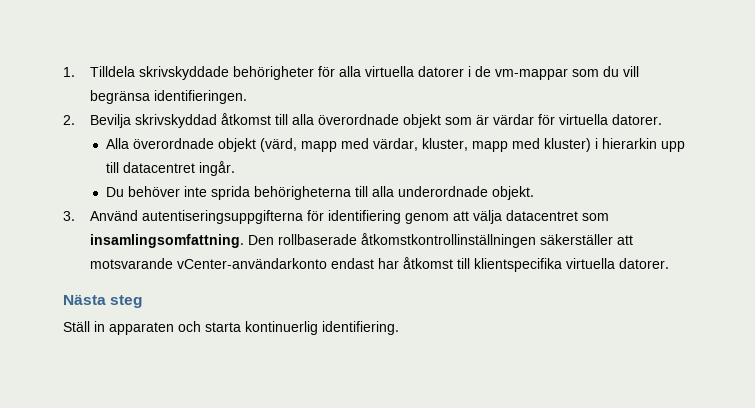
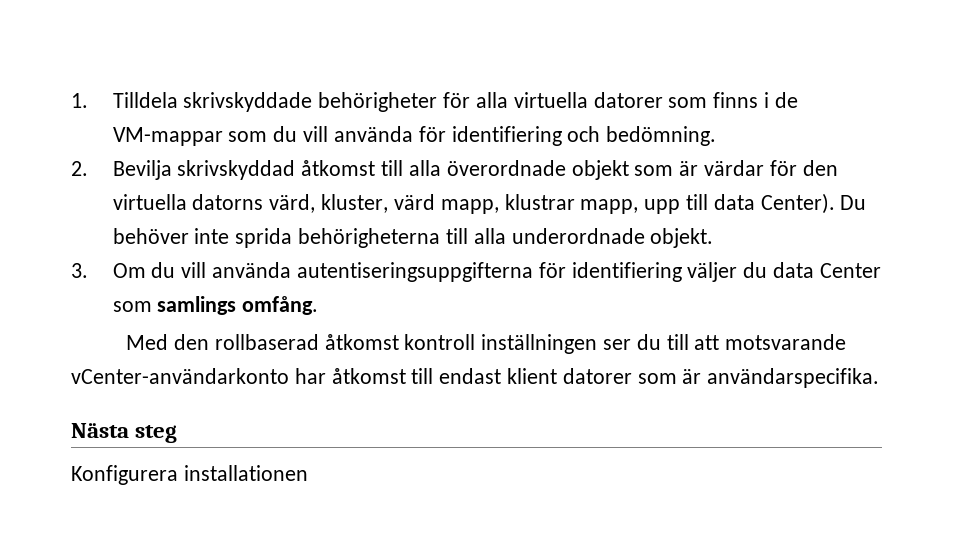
(465, 71) none -> [668,92,759,108] som finns
[495,68,569,80] vm-mappar -> [112,127,223,146] VM-mappar
[90,90,248,104] begränsa identifieringen. -> [333,126,717,146] använda för identifiering och bedömning.
[559,114,663,125] [105,138,685,152] [105,161,235,176] virtuella datorer. // Alla överordnade objekt (värd, mapp med värdar, kluster, mapp med kluster) i hierarkin upp till datacentret ingår. // -> [802,160,838,176] [112,193,835,214] den virtuella datorns värd, kluster, värd mapp, klustrar mapp, upp till data Center).
[90,210,610,224] [90,233,614,248] Använd autentiseringsuppgifterna för identifiering genom att välja datacentret som insamlingsomfattning. Den rollbaserade åtkomstkontrollinställningen säkerställer -> [112,262,881,282] [112,296,319,315] [126,334,689,354] Om du vill använda autentiseringsuppgifterna för identifiering väljer du data Center som samlings omfång. // Med den rollbaserad åtkomst kontroll inställningen ser du till
[331,258,375,269] endast -> (289, 376) none
[474,258,670,272] [63,294,143,308] [63,321,399,335] klientspecifika virtuella datorer. // Nästa steg // Ställ in apparaten och starta kontinuerlig identifiering. -> [439,368,880,388] [71,423,178,443] [71,465,308,485] endast klient datorer som är användarspecifika. // Nästa steg // Konfigurera installationen

